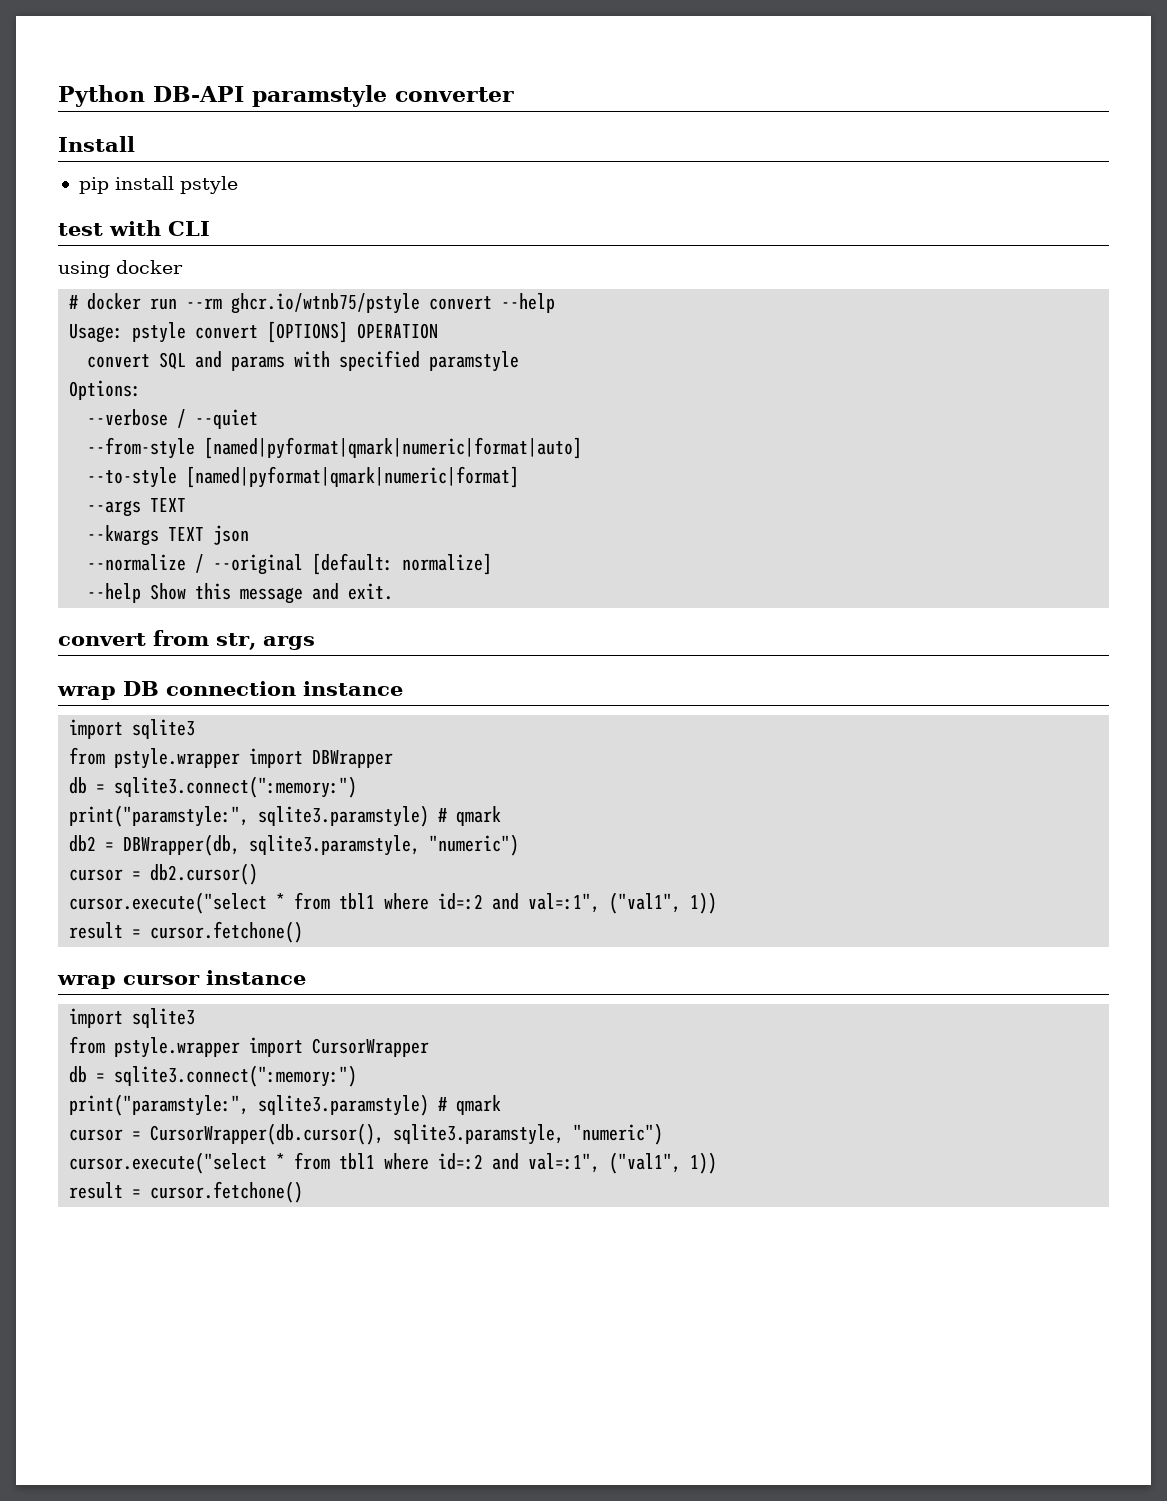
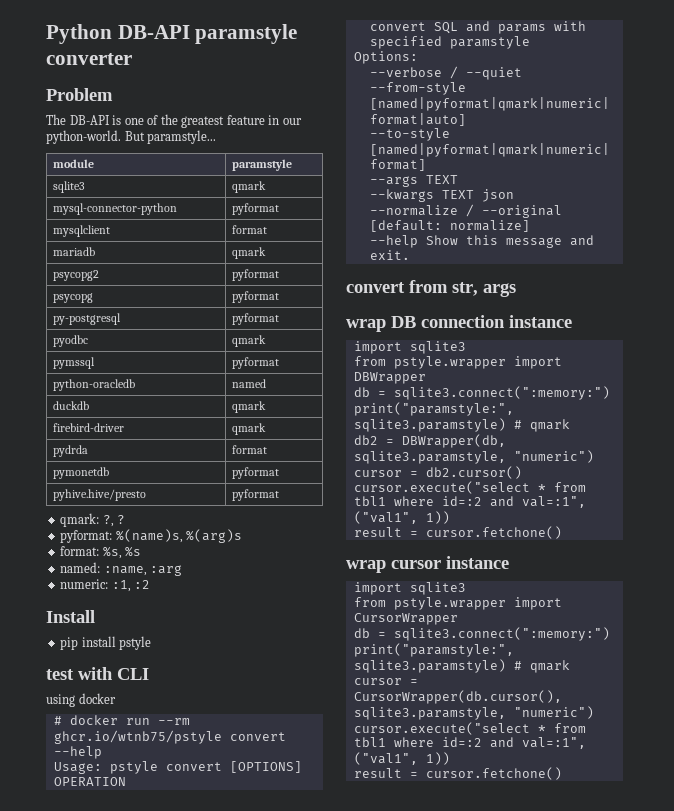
(514, 94) none -> [46,88,113,101] [46,114,302,128] [46,130,217,144] [52,159,94,168] [231,159,292,171] [52,181,85,193] [231,181,266,193] [52,203,177,215] [231,203,279,215] [52,225,110,237] [231,225,267,234] [52,247,95,256] [231,247,266,259] [52,270,99,281] [231,269,279,281] [52,293,93,303] [231,291,279,303] [52,313,121,325] [231,313,279,325] [52,335,88,347] [231,335,266,347] [52,357,95,369] [231,357,279,369] [52,379,135,391] [231,379,266,388] [52,401,89,410] [231,401,266,413] [52,423,124,432] [231,423,266,435] [52,445,88,457] [231,445,267,454] [52,467,109,479] [231,467,279,479] [52,489,146,501] [231,489,279,501] [60,513,126,527] [60,529,243,543] [60,546,142,559] [60,562,183,576] [60,579,151,592] // Problem // The DB-API is one of the greatest feature in our python-world. But paramstyle... // module | paramstyle // sqlite3 | qmark // mysql-connector-python | pyformat // mysqlclient | format // mariadb | qmark // psycopg2 | pyformat // psycopg | pyformat // py-postgresql | pyformat // pyodbc | qmark // pymssql | pyformat // python-oracledb | named // duckdb | qmark // firebird-driver | qmark // pydrda | format // pymonetdb | pyformat // pyhive.hive/presto | pyformat // qmark: ?, ? // pyformat: %(name)s, %(arg)s // format: %s, %s // named: :name, :arg // numeric: :1, :2

